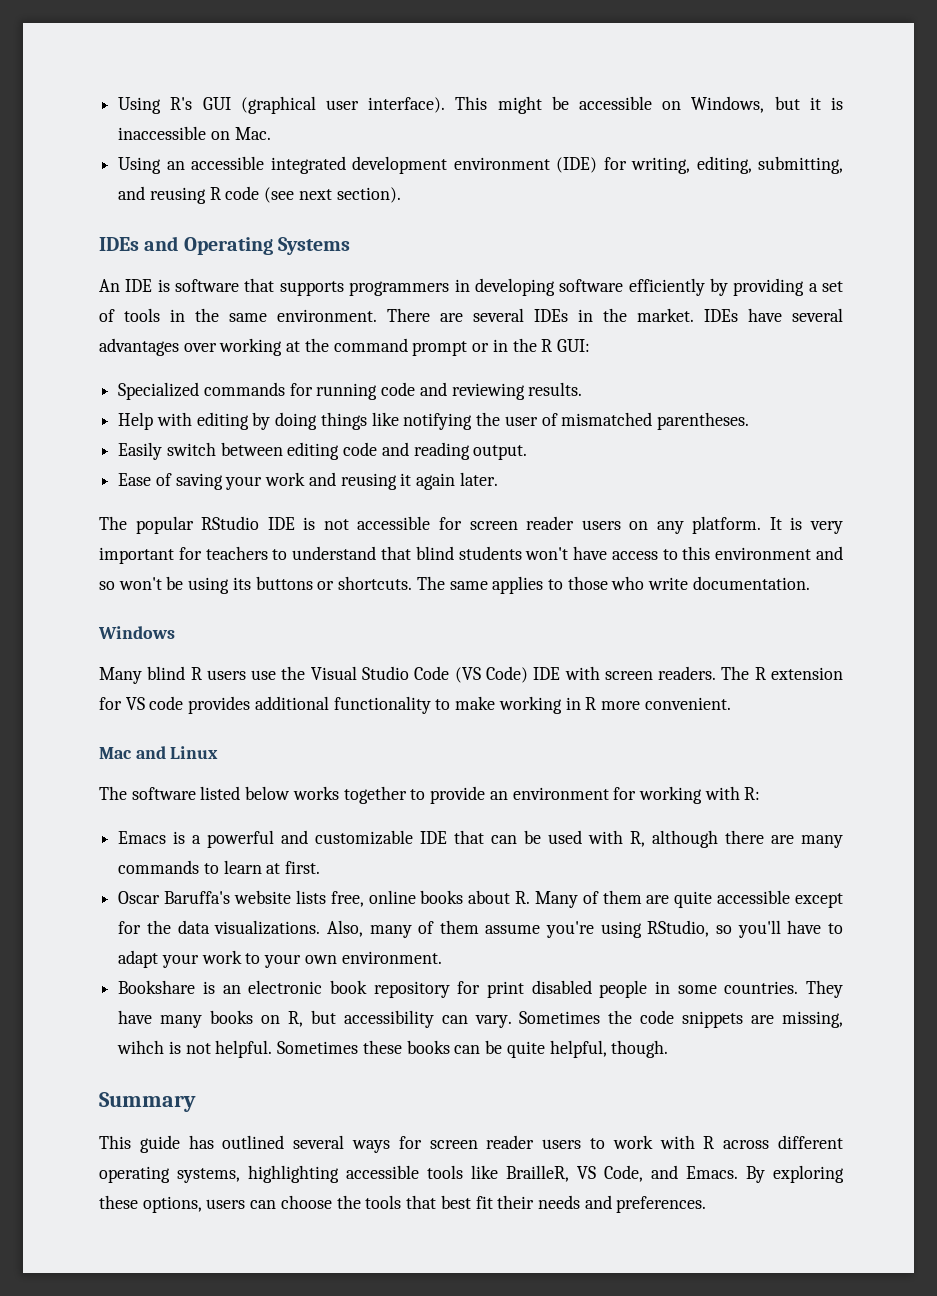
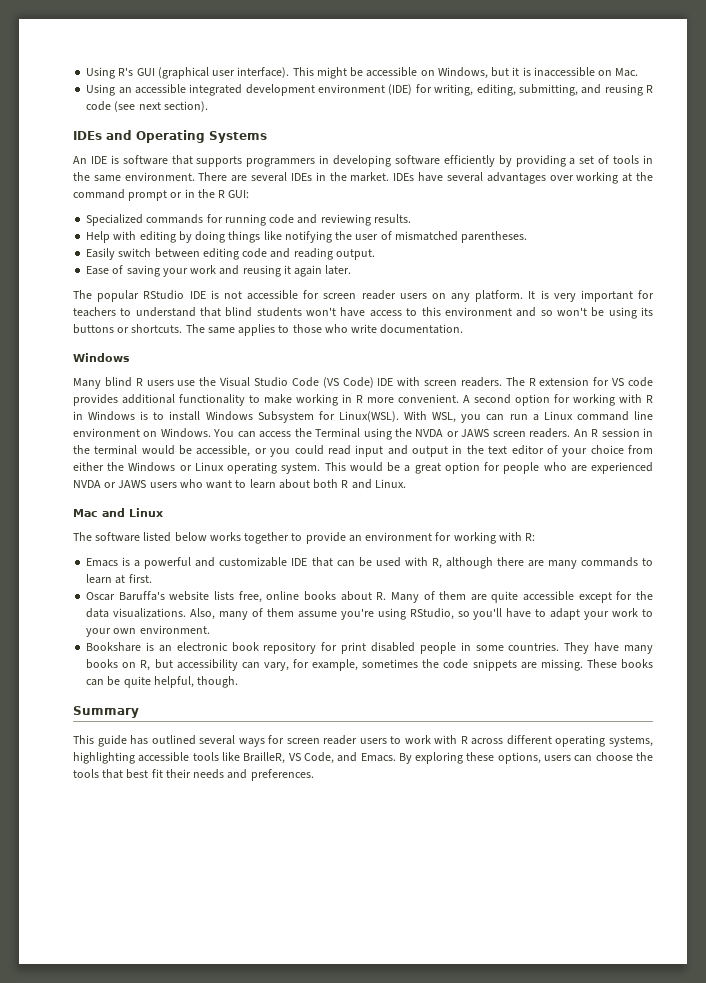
(731, 703) none -> [463,394,653,406] [73,411,654,423] [73,428,654,440] [73,445,653,457] [73,462,654,474] [73,479,406,489] A second option for working with R in Windows is to install Windows Subsystem for Linux(WSL). With WSL, you can run a Linux command line environment on Windows. You can access the Terminal using the NVDA or JAWS screen readers. An R session in the terminal would be accessible, or you could read input and output in the text editor of your choice from either the Windows or Linux operating system. This would be a great option for people who are experienced NVDA or JAWS users who want to learn about both R and Linux.
[474,1010,844,1028] [117,1040,402,1058] vary. Sometimes the code snippets are missing, wihch is not helpful. Sometimes these -> [263,659,617,671] vary, for example, sometimes the code snippets are missing. These

